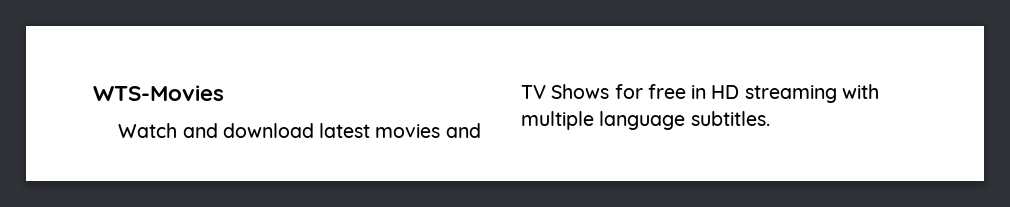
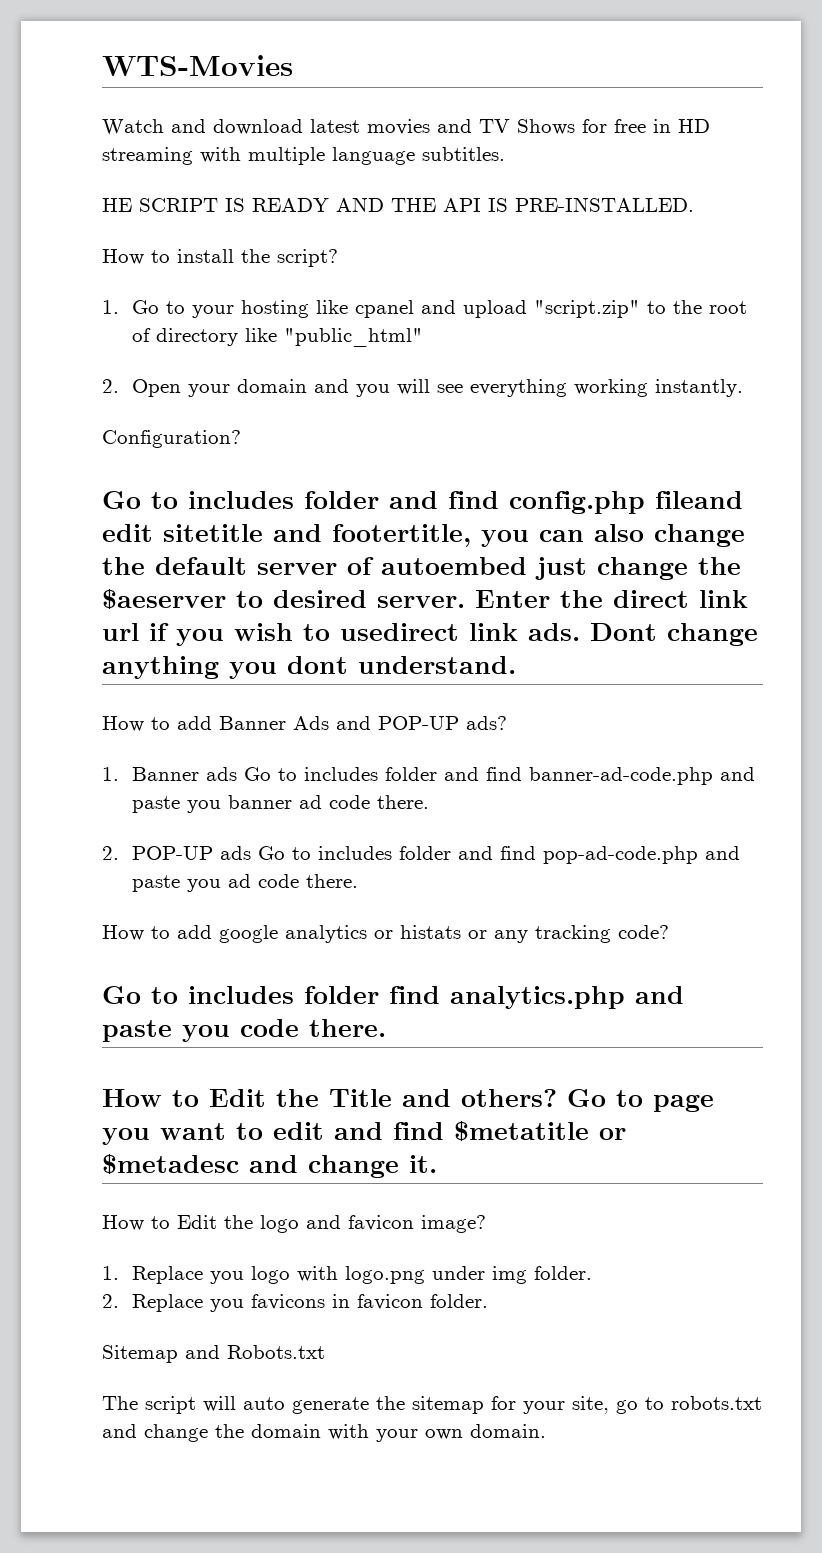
(770, 118) none -> [102,197,694,212] [102,249,338,267] [102,300,748,318] [132,328,424,347] [102,379,744,397] [102,430,241,448] [102,491,743,514] [102,524,745,547] [102,557,741,580] [102,589,748,609] [102,623,758,646] [102,656,516,679] [102,716,507,732] [102,767,756,785] [132,795,430,813] [102,846,741,864] [132,874,359,892] [102,925,669,943] [102,986,684,1009] [102,1019,386,1042] [102,1089,714,1112] [102,1121,626,1145] [102,1154,437,1178] [102,1215,486,1233] [102,1266,593,1284] [102,1294,489,1312] [102,1345,325,1363] [102,1396,762,1414] [102,1424,546,1442] // HE SCRIPT IS READY AND THE API IS PRE-INSTALLED. // How to install the script? // 1. Go to your hosting like cpanel and upload "script.zip" to the root of directory like "public_html" // 2. Open your domain and you will see everything working instantly. // Configuration? // Go to includes folder and find config.php fileand edit sitetitle and footertitle, you can also change the default server of autoembed just change the $aeserver to desired server. Enter the direct link url if you wish to usedirect link ads. Dont change anything you dont understand. // How to add Banner Ads and POP-UP ads? // 1. Banner ads Go to includes folder and find banner-ad-code.php and paste you banner ad code there. // 2. POP-UP ads Go to includes folder and find pop-ad-code.php and paste you ad code there. // How to add google analytics or histats or any tracking code? // Go to includes folder find analytics.php and paste you code there. // How to Edit the Title and others? Go to page you want to edit and find $metatitle or $metadesc and change it. // How to Edit the logo and favicon image? // 1. Replace you logo with logo.png under img folder. // 2. Replace you favicons in favicon folder. // Sitemap and Robots.txt // The script will auto generate the sitemap for your site, go to robots.txt and change the domain with your own domain.

